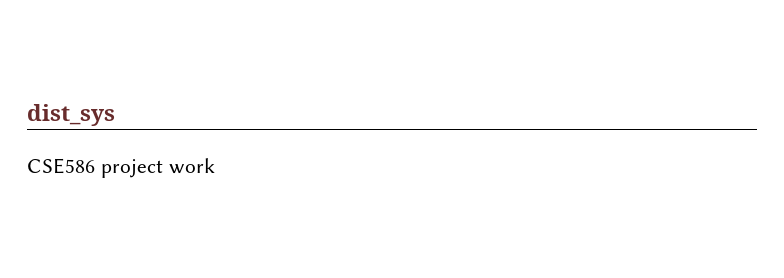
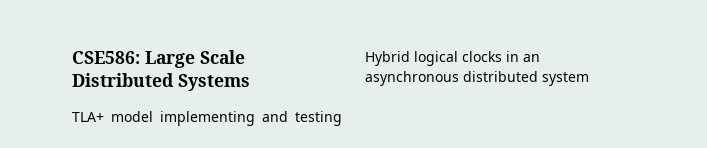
[27,104,115,126] [27,158,215,178] dist_sys // CSE586 project work -> [72,50,245,68] [72,73,250,91] [72,111,342,126] [365,51,540,66] [365,71,589,86] CSE586: Large Scale Distributed Systems // TLA+ model implementing and testing Hybrid logical clocks in an asynchronous distributed system

